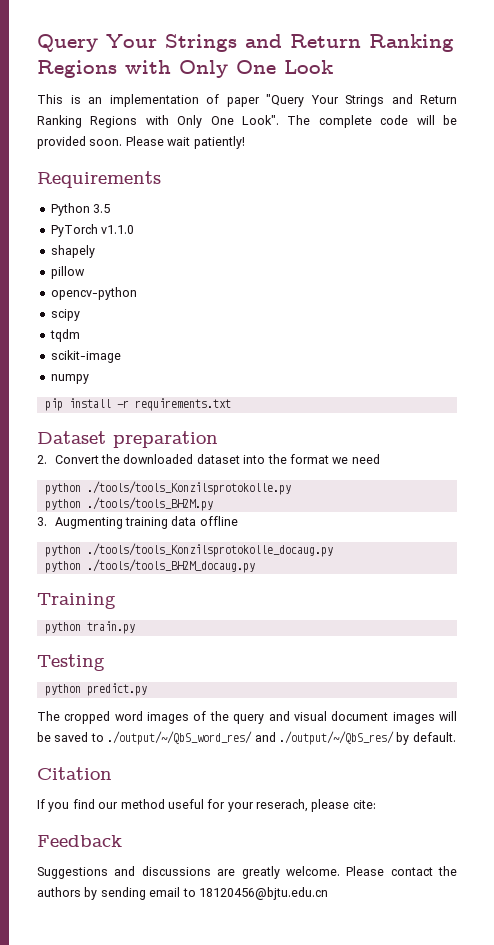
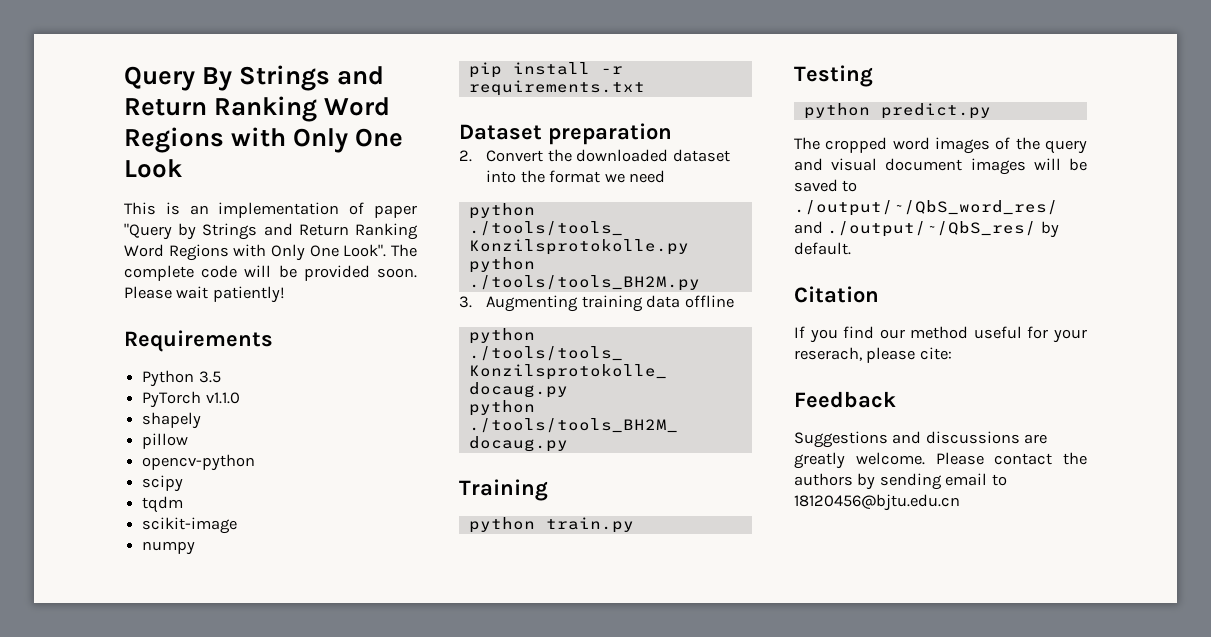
[106,34,454,52] Your Strings and Return Ranking -> [202,65,385,91] [124,96,391,122] By Strings and Return Ranking Word
[310,94,457,107] [37,115,82,128] Your Strings and Return Ranking -> [178,223,419,240] [124,244,164,257] by Strings and Return Ranking Word

